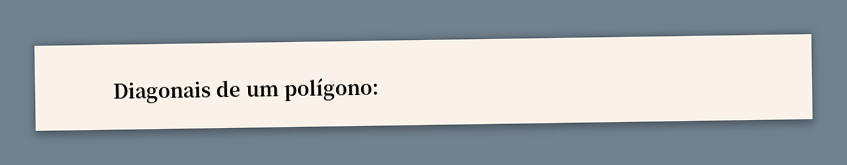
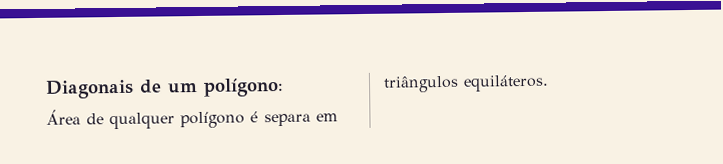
(380, 89) none -> [46,109,338,130] [383,74,549,93] // Área de qualquer polígono é separa em triângulos equiláteros.

